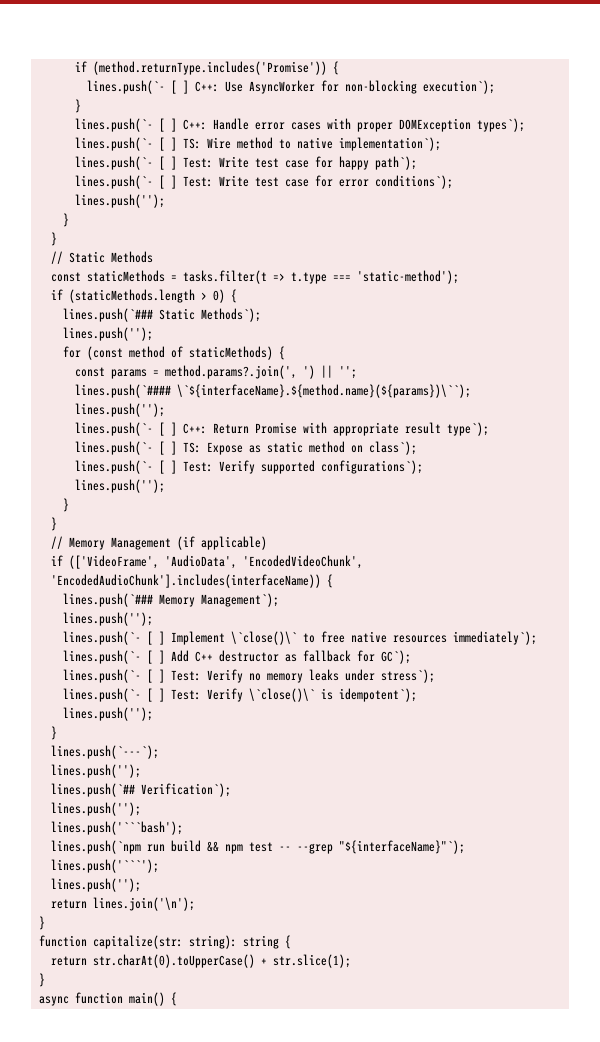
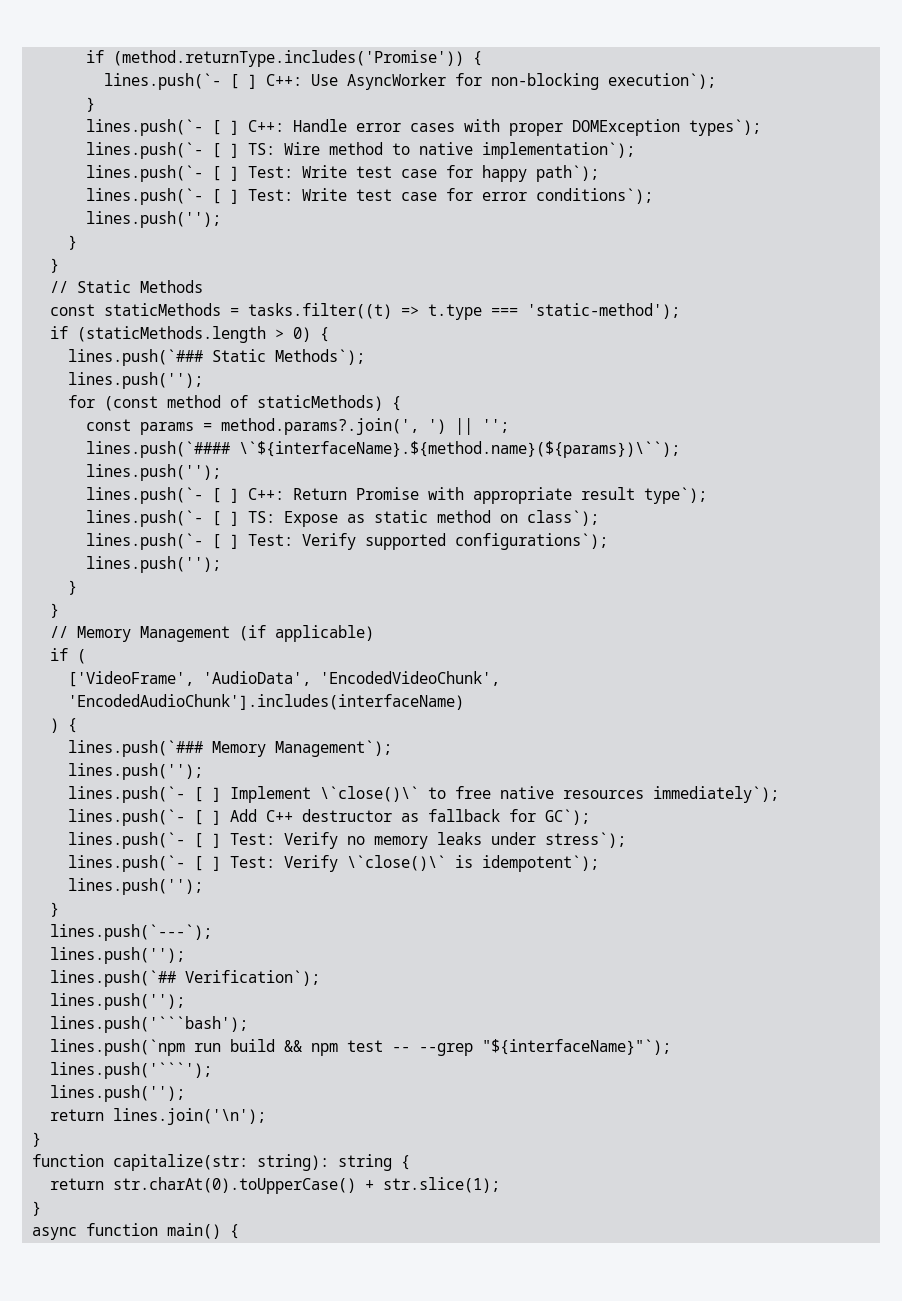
[183,270,268,284] tasks.filter(t -> [247,303,392,319] tasks.filter((t)
[69,555,364,569] [51,574,322,588] (['VideoFrame', 'AudioData', 'EncodedVideoChunk', 'EncodedAudioChunk'].includes(interfaceName)) -> [76,649,86,664] [67,671,500,687] [67,694,464,710] [49,718,59,733] ( // ['VideoFrame', 'AudioData', 'EncodedVideoChunk', 'EncodedAudioChunk'].includes(interfaceName) // )

